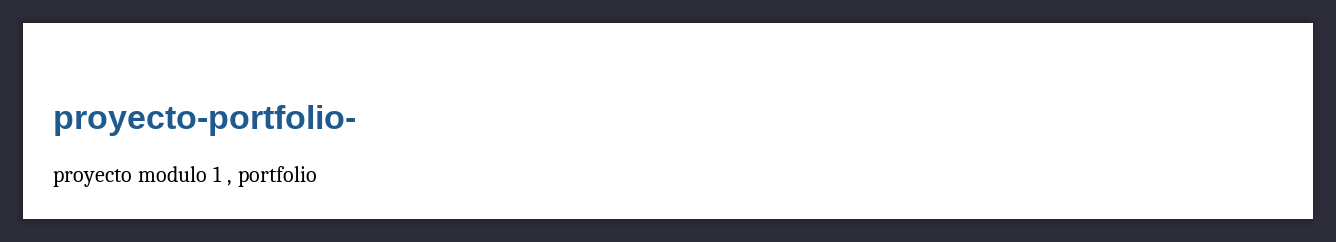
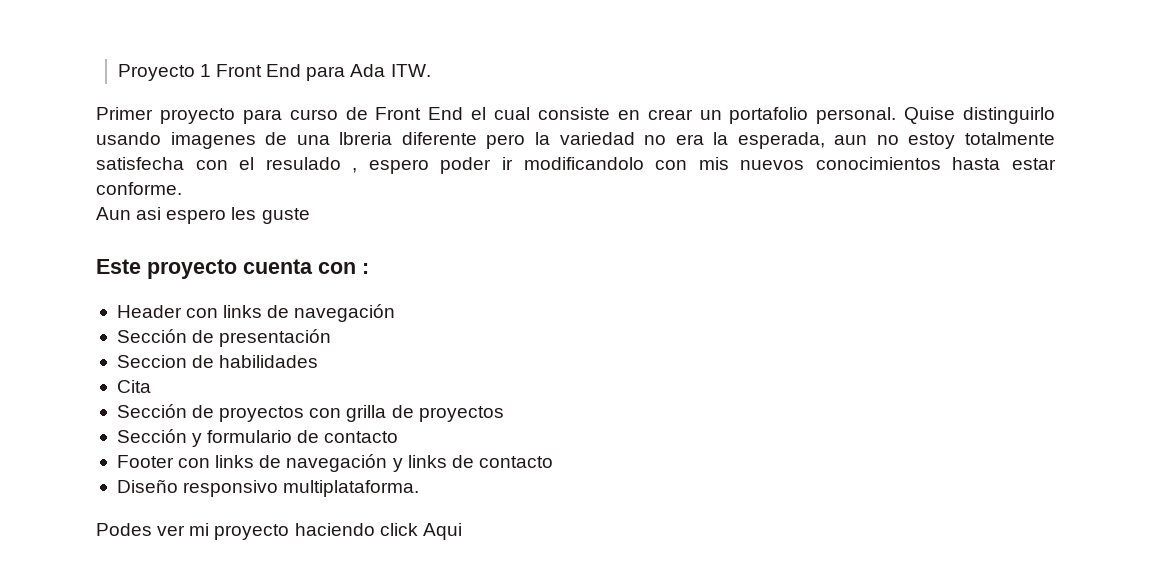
[53,105,356,136] [53,166,317,187] proyecto-portfolio- // proyecto modulo 1 , portfolio -> [117,64,431,81] [96,107,1055,124] [96,132,1055,149] [96,157,1056,174] [96,182,182,195] [96,207,310,224] [96,259,369,279] [116,304,396,322] [116,329,332,347] [116,355,319,368] [116,380,151,393] [116,404,504,422] [116,429,399,447] [116,454,553,472] [116,479,420,497] [96,523,462,540] Proyecto 1 Front End para Ada ITW. // Primer proyecto para curso de Front End el cual consiste en crear un portafolio personal. Quise distinguirlo usando imagenes de una lbreria diferente pero la variedad no era la esperada, aun no estoy totalmente satisfecha con el resulado , espero poder ir modificandolo con mis nuevos conocimientos hasta estar conforme. // Aun asi espero les guste // Este proyecto cuenta con : // Header con links de navegación // Sección de presentación // Seccion de habilidades // Cita // Sección de proyectos con grilla de proyectos // Sección y formulario de contacto // Footer con links de navegación y links de contacto // Diseño responsivo multiplataforma. // Podes ver mi proyecto haciendo click Aqui

